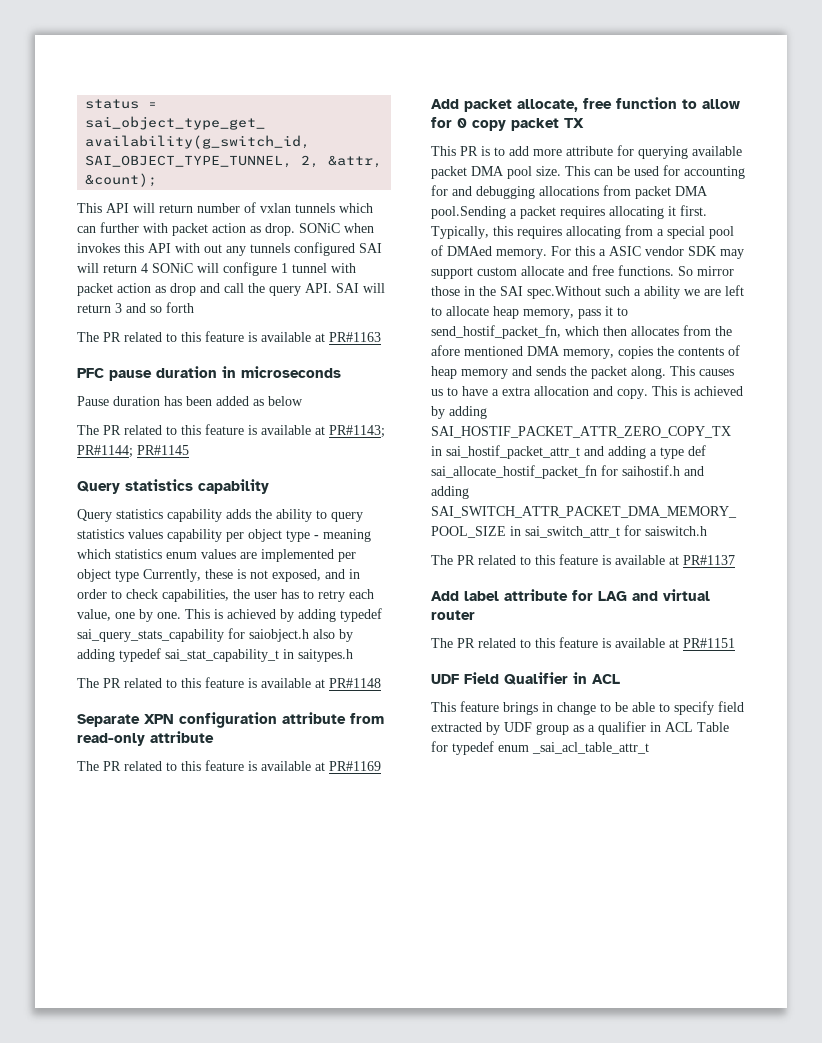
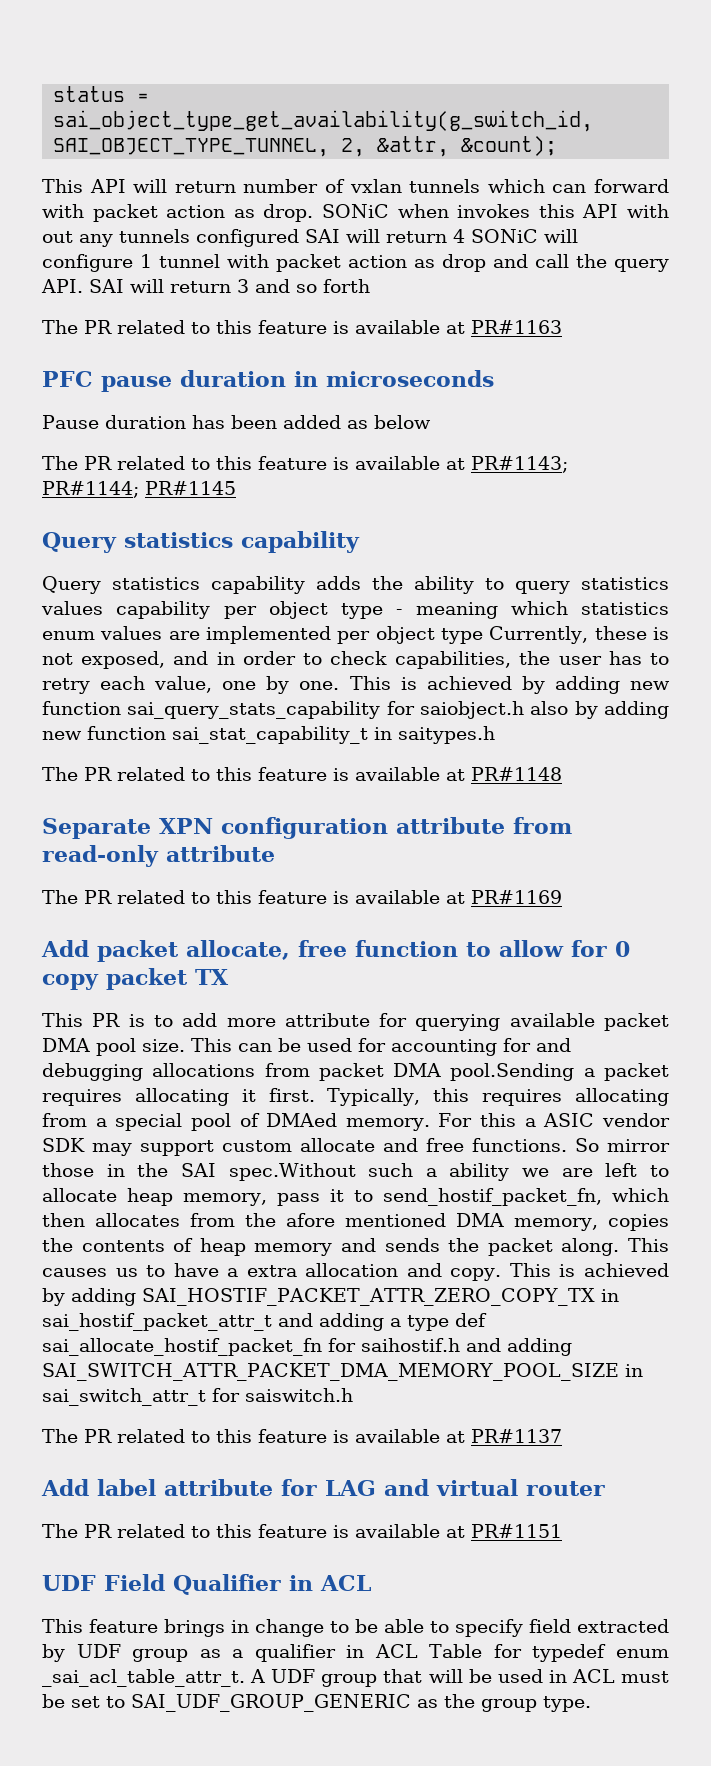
[100,222,139,233] further -> [594,179,670,193] forward
[340,608,382,622] typedef -> [629,681,670,690] [42,701,121,715] new function
[119,648,161,662] typedef -> [42,726,166,740] new function
[532,742,649,754] _sai_acl_table_attr_t -> [42,1669,670,1687] [42,1694,591,1712] _sai_acl_table_attr_t. A UDF group that will be used in ACL must be set to SAI_UDF_GROUP_GENERIC as the group type.

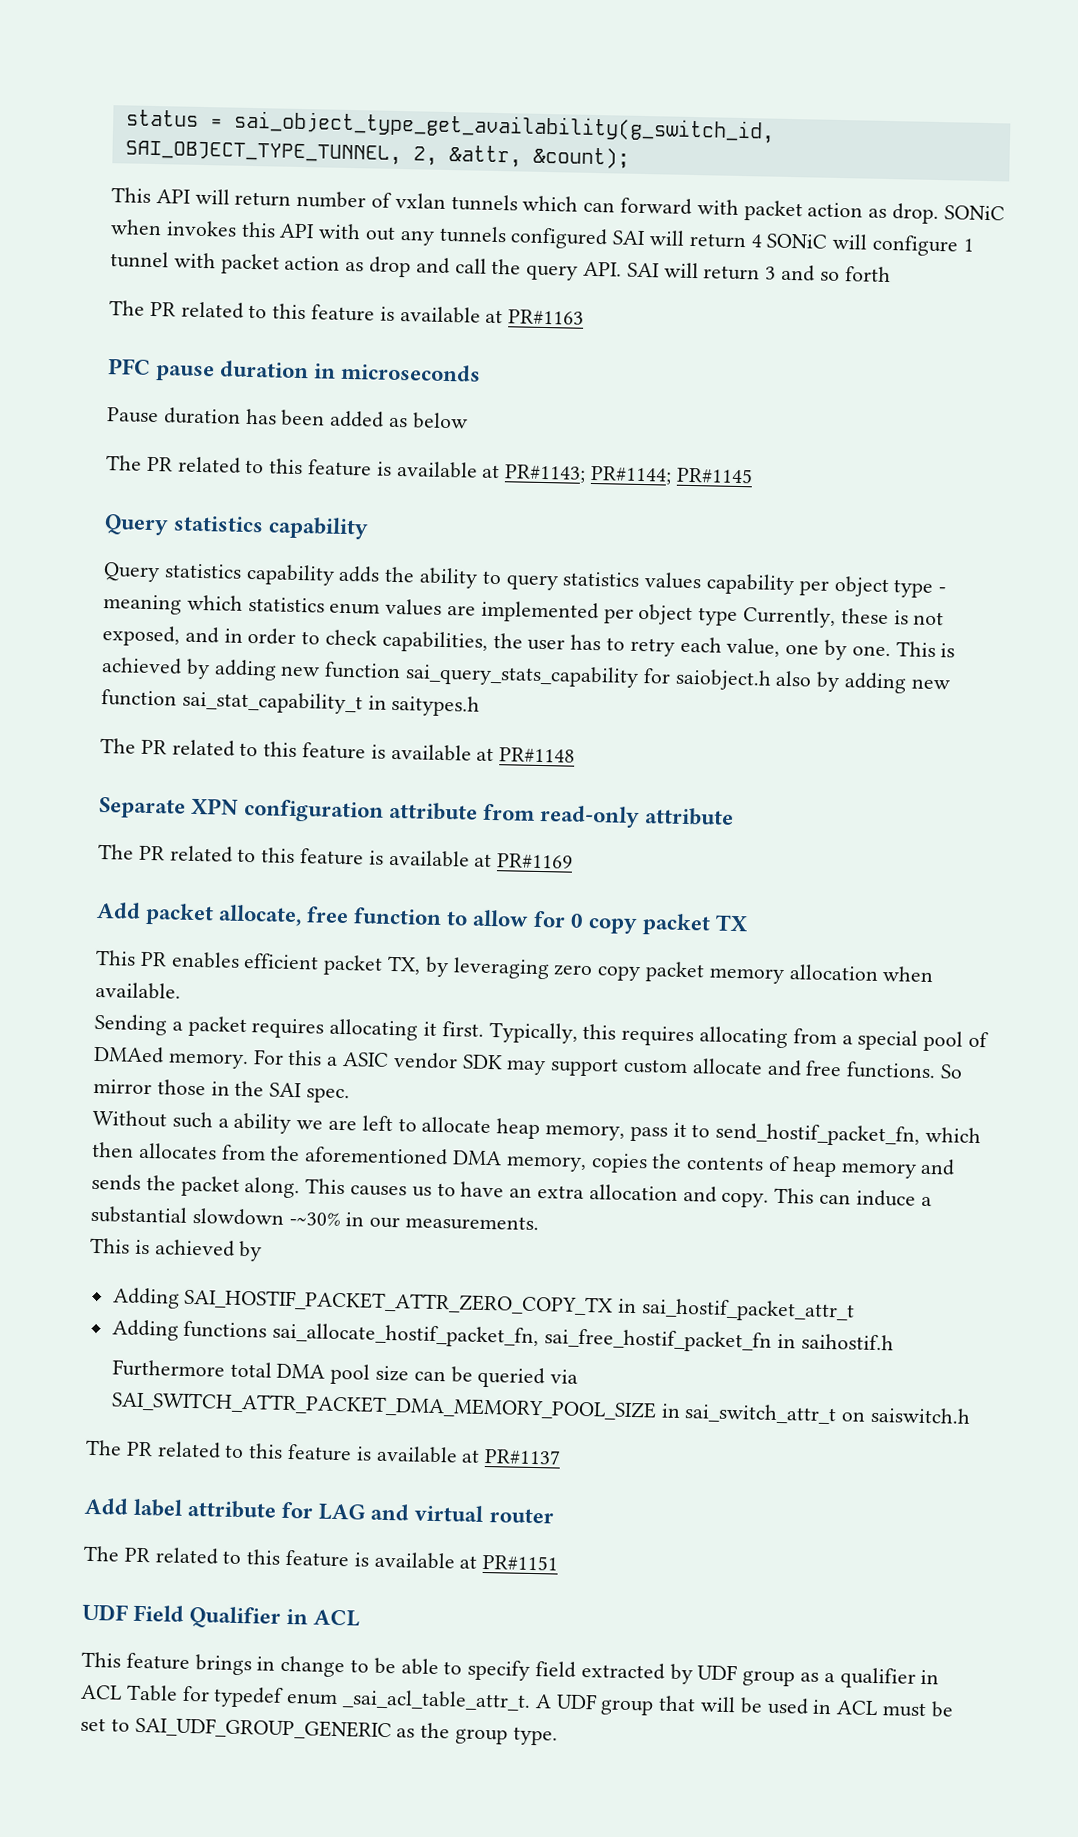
[128,1013,669,1031] [42,1038,571,1056] [42,1063,575,1081] is to add more attribute for querying available packet DMA pool size. This can be used for accounting for and debugging allocations from packet DMA pool.Sending -> [170,951,935,985] [95,981,181,1000] [94,1013,167,1036] enables efficient packet TX, by leveraging zero copy packet memory allocation when available. // Sending
[228,1163,356,1181] spec.Without -> [306,1087,351,1104] [92,1109,167,1128] spec. // Without
[286,1213,447,1227] afore mentioned -> [304,1146,449,1166] aforementioned
[227,1268,239,1277] a -> [509,1187,533,1198] an
[559,1263,669,1277] [42,1288,136,1306] is achieved by adding -> [819,1189,932,1207] [90,1205,540,1232] [90,1237,263,1262] [111,1287,180,1309] can induce a substantial slowdown -~30% in our measurements. // This is achieved by // Adding
[278,1313,487,1331] [42,1338,572,1356] and adding a type def sai_allocate_hostif_packet_fn for saihostif.h and adding -> [111,1319,894,1353] [111,1359,579,1389] // Adding functions sai_allocate_hostif_packet_fn, sai_free_hostif_packet_fn in saihostif.h // Furthermore total DMA pool size can be queried via
[212,1388,240,1402] for -> [841,1411,866,1422] on

